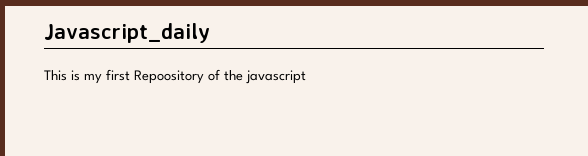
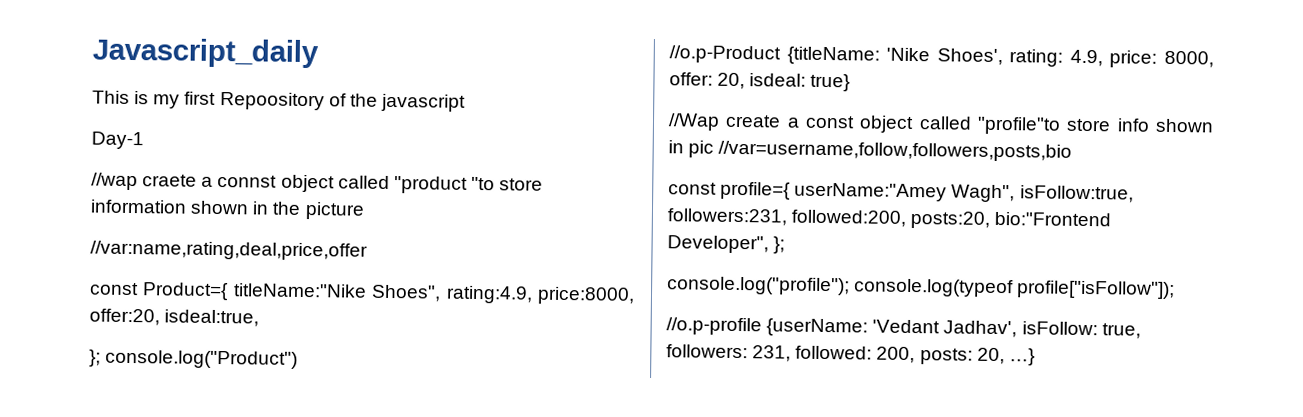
(306, 77) none -> [91,131,144,150] [91,172,544,194] [90,199,365,220] [90,240,368,261] [89,282,635,305] [89,308,260,327] [89,349,299,369] [669,45,1214,68] [669,72,851,92] [668,113,1214,135] [668,140,1073,162] [668,181,1134,203] [667,208,1112,229] [667,235,786,254] [667,276,1176,300] [666,317,1141,339] [666,344,1035,366] // Day-1 // //wap craete a connst object called "product "to store information shown in the picture // //var:name,rating,deal,price,offer // const Product={ titleName:"Nike Shoes", rating:4.9, price:8000, offer:20, isdeal:true, // }; console.log("Product") // //o.p-Product {titleName: 'Nike Shoes', rating: 4.9, price: 8000, offer: 20, isdeal: true} // //Wap create a const object called "profile"to store info shown in pic //var=username,follow,followers,posts,bio // const profile={ userName:"Amey Wagh", isFollow:true, followers:231, followed:200, posts:20, bio:"Frontend Developer", }; // console.log("profile"); console.log(typeof profile["isFollow"]); // //o.p-profile {userName: 'Vedant Jadhav', isFollow: true, followers: 231, followed: 200, posts: 20, …}

